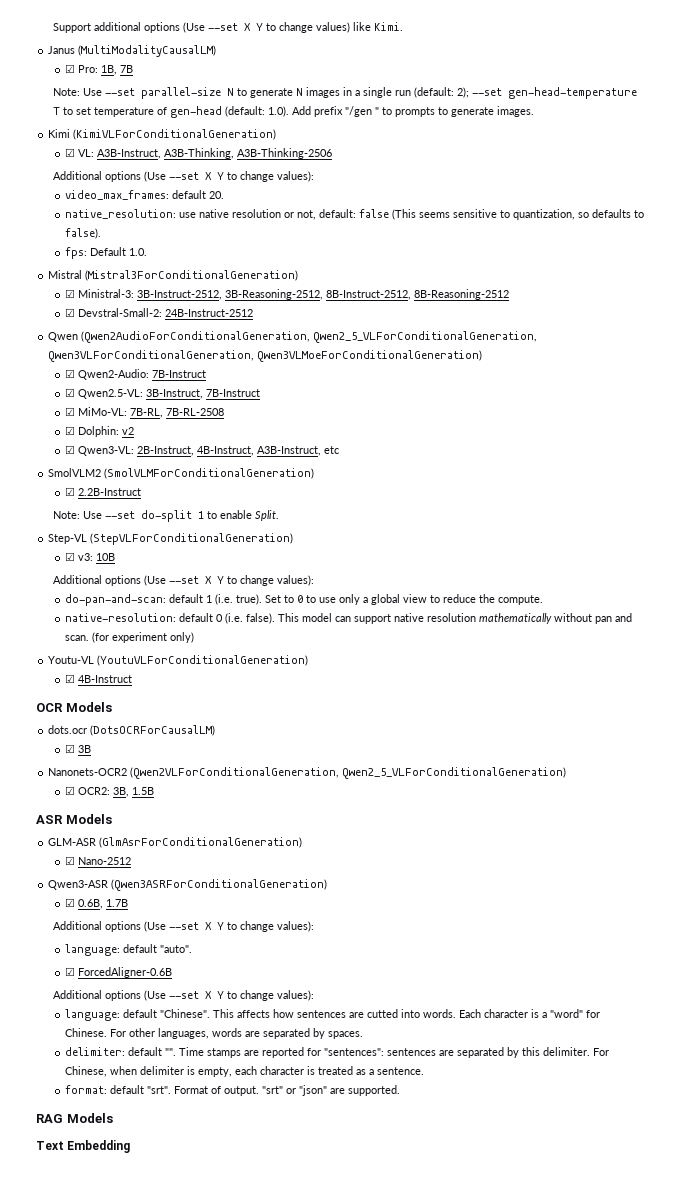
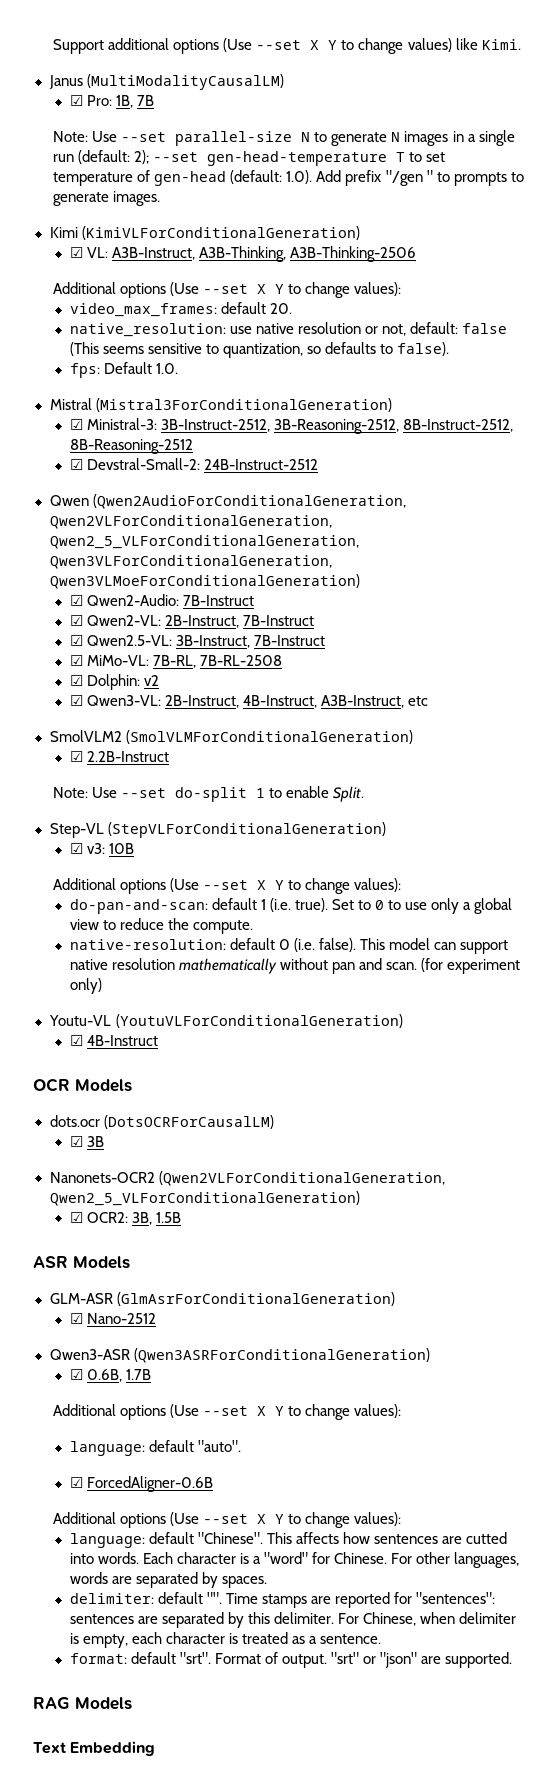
(311, 337) none -> [49,515,332,529] Qwen2VLForConditionalGeneration,
(206, 374) none -> [69,615,314,628] // ☑ Qwen2-VL: 2B-Instruct, 7B-Instruct

